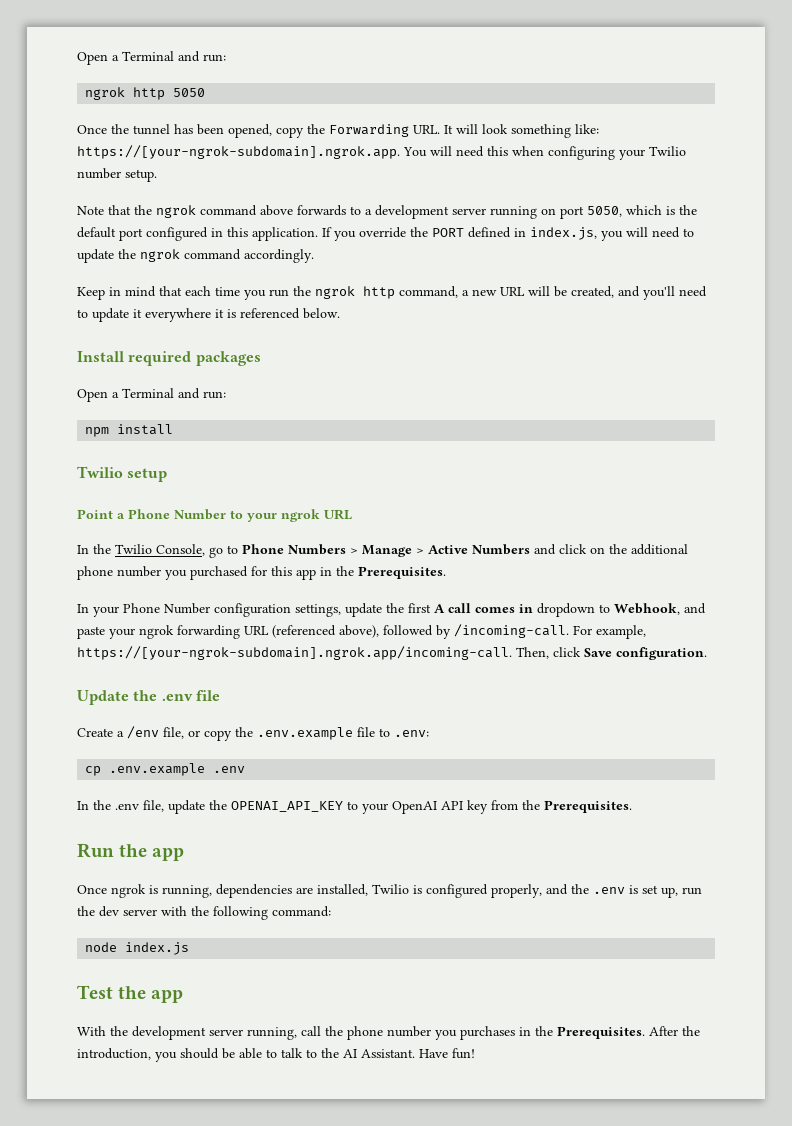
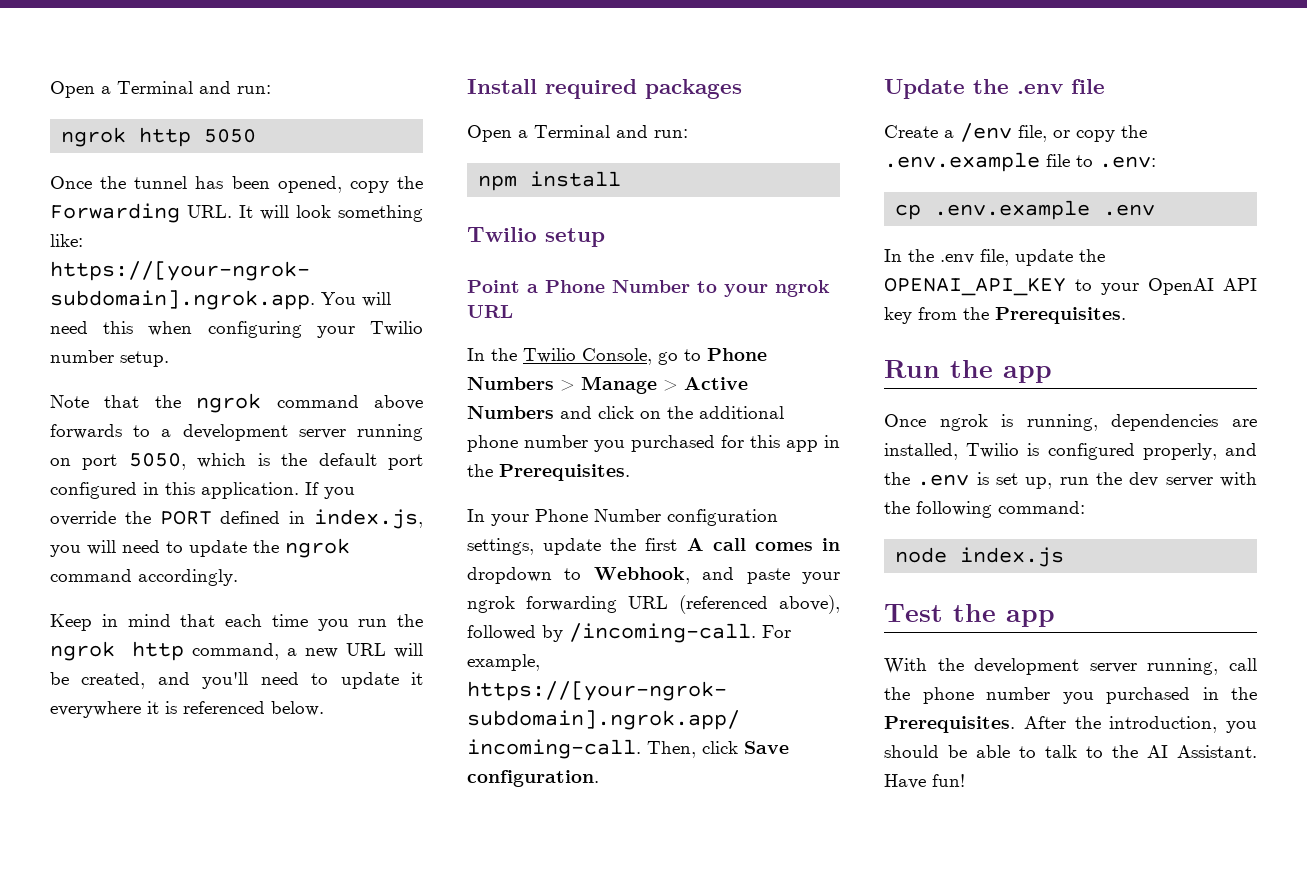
[460,1026,515,1040] purchases -> [1106,687,1190,704] purchased

